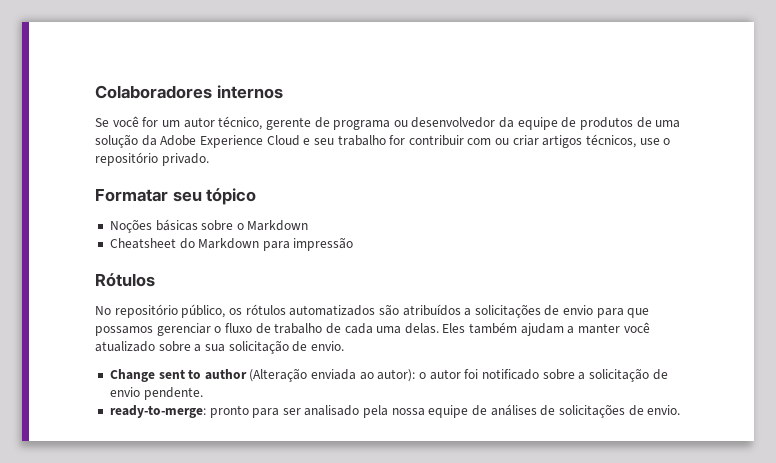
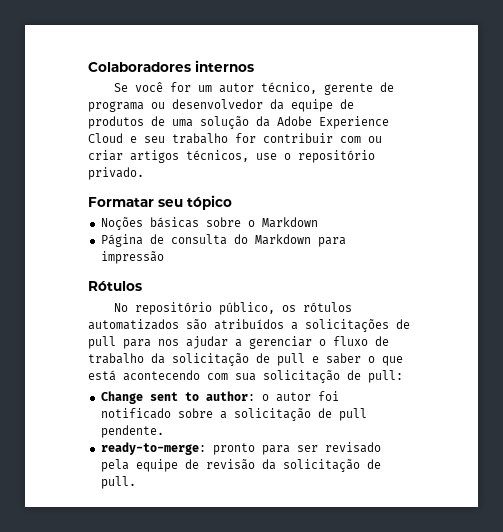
[109,238,176,249] Cheatsheet -> [100,234,227,247] Página de consulta
[563,305,650,318] [95,326,153,336] envio para que possamos -> [88,336,242,349] pull para nos ajudar a
[325,322,650,336] [95,341,202,352] de cada uma delas. Eles também ajudam a manter você atualizado sobre a -> [151,353,403,366] [88,370,228,381] da solicitação de pull e saber o que está acontecendo com
[310,341,344,351] envio. -> [368,370,403,383] pull:
[204,368,416,382] author (Alteração enviada ao autor): -> [205,391,255,401] author:
[109,387,140,397] envio -> [338,408,367,421] pull
[304,404,681,418] analisado pela nossa equipe de análises de solicitações de envio. -> [324,442,381,453] [100,459,381,472] [100,476,136,489] revisado pela equipe de revisão da solicitação de pull.

